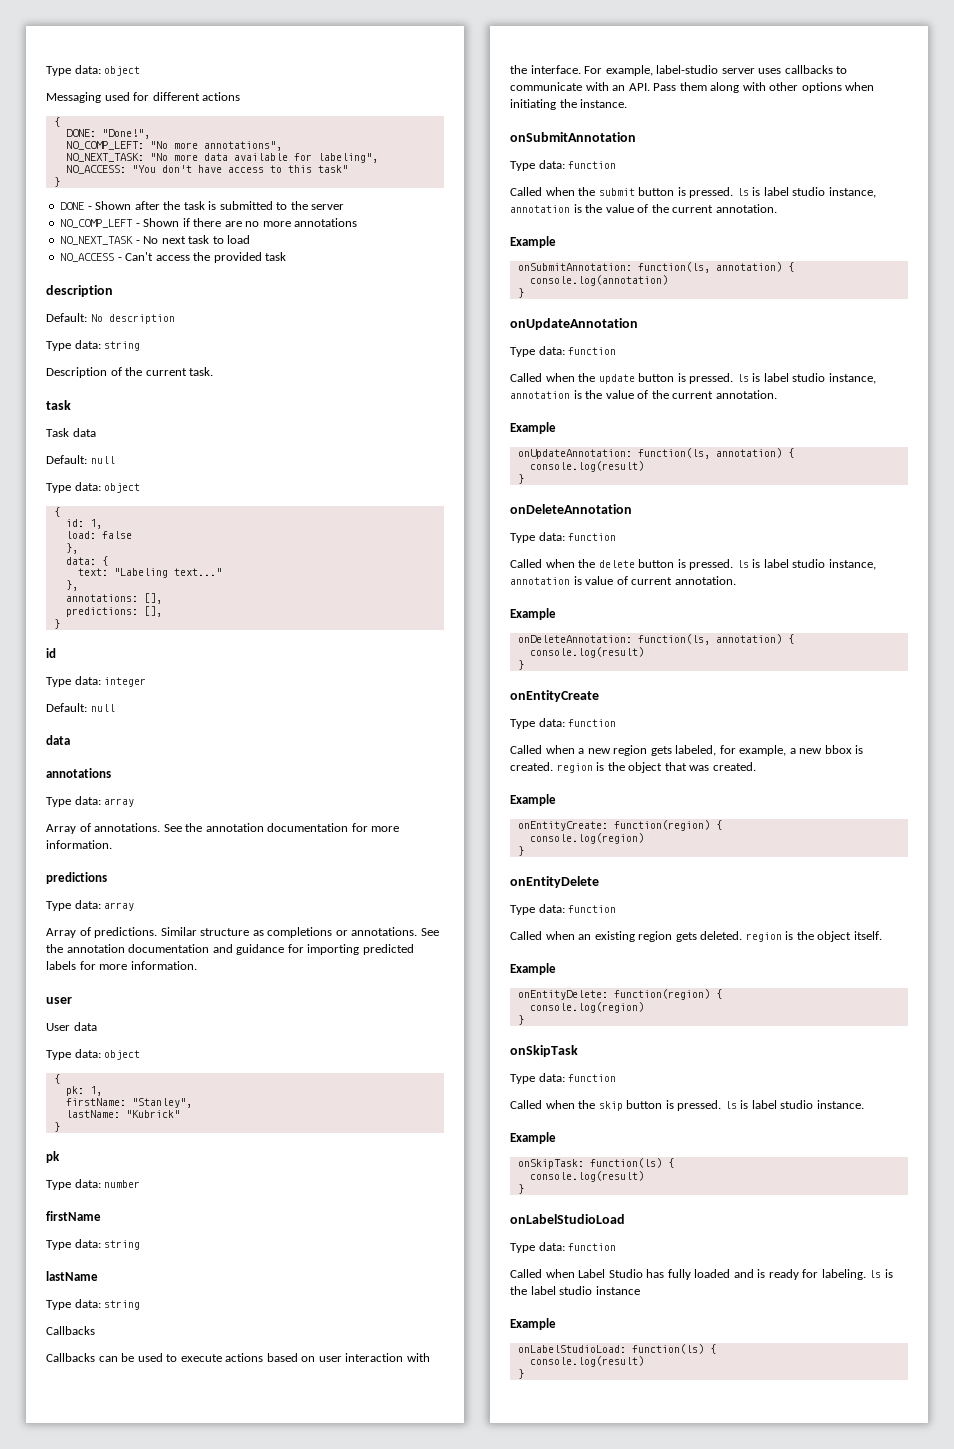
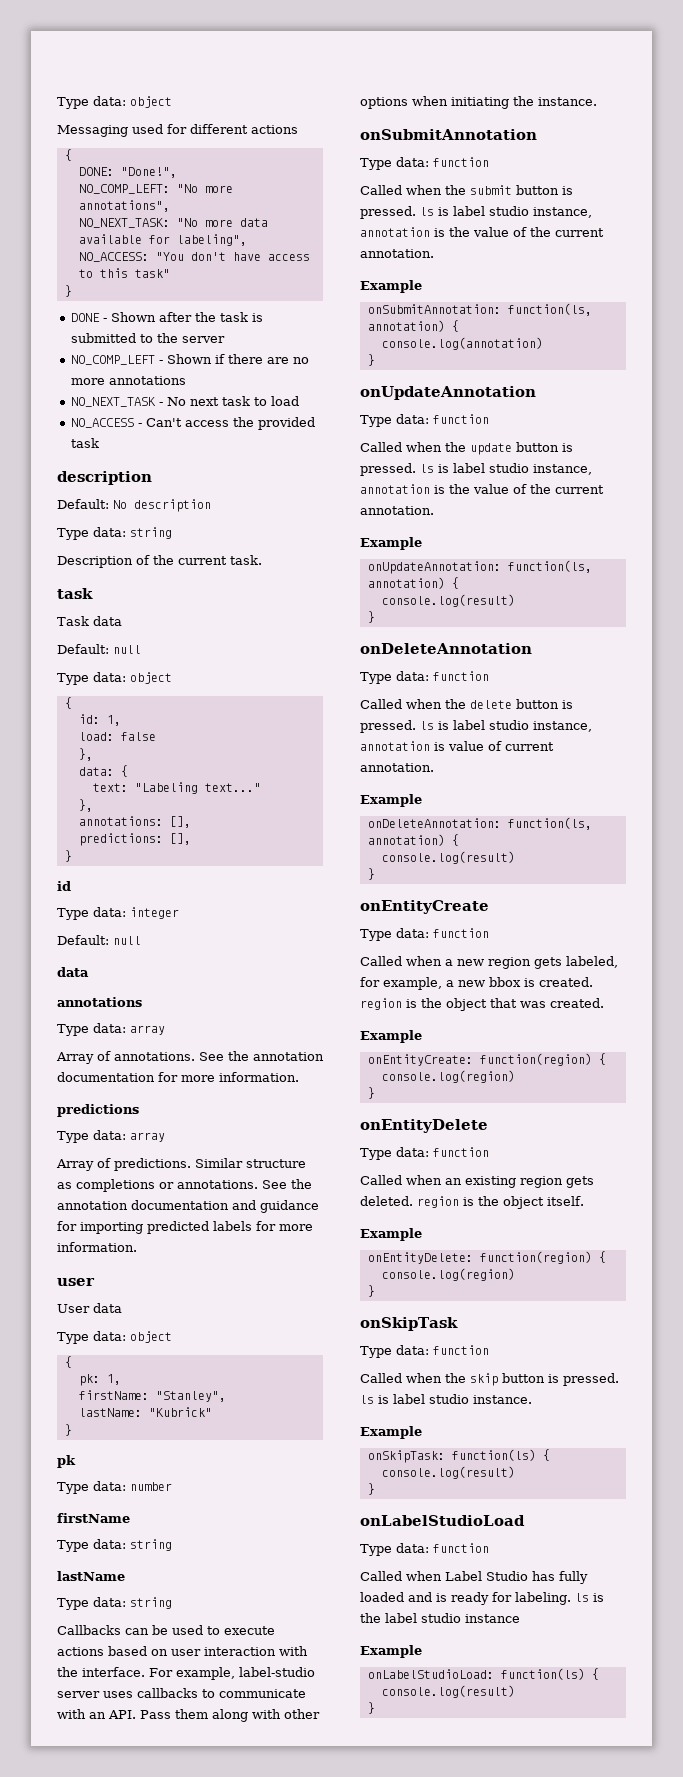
[46,1353,95,1362] // Callbacks -> (121, 1630) none

